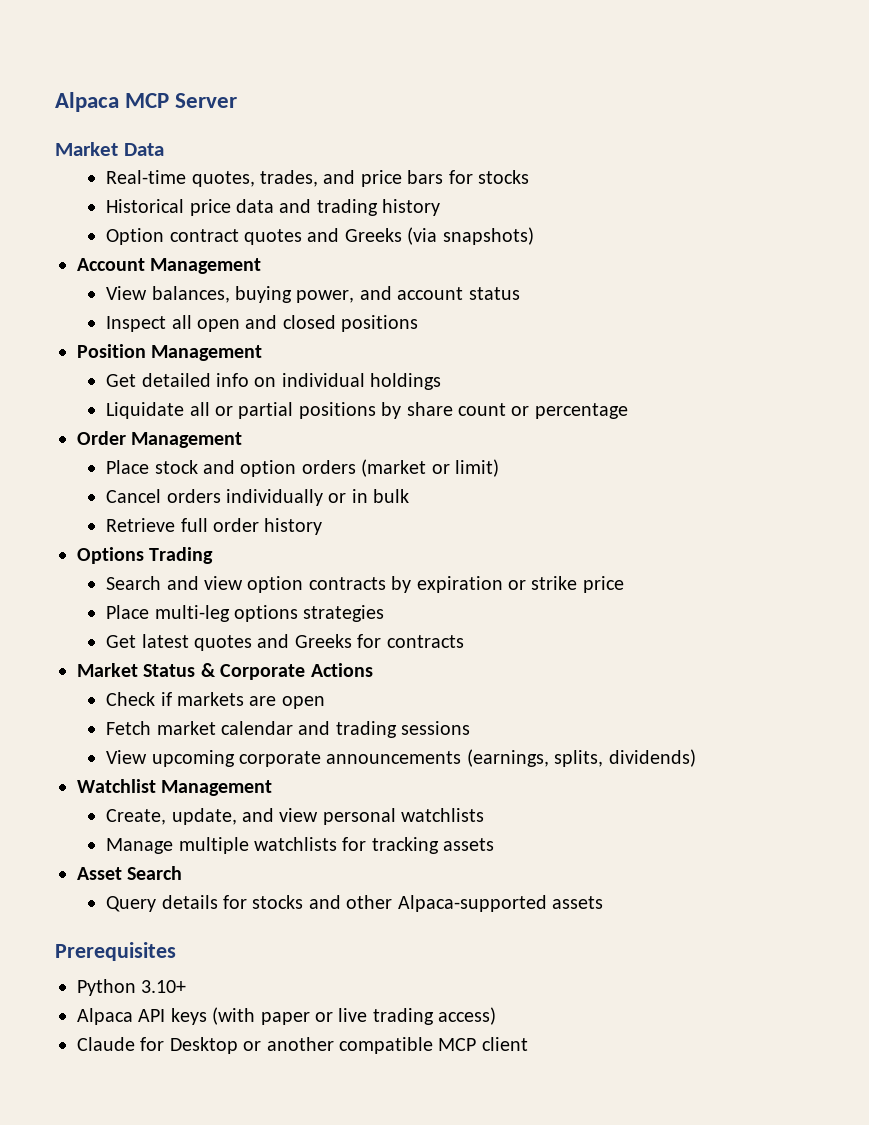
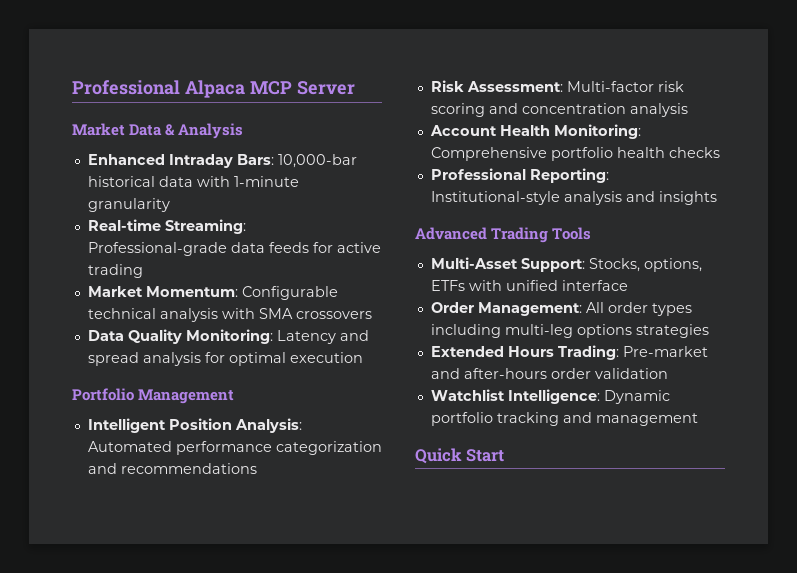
(55, 102) none -> [72,80,180,95] Professional
[106,170,530,187] [106,199,441,216] [106,227,534,245] [77,258,262,274] [106,286,520,303] [106,315,419,332] [77,344,263,361] [106,373,442,390] [106,402,628,419] [77,431,243,448] [106,459,500,477] [106,489,410,506] [106,518,323,535] [77,547,214,564] [106,576,624,593] [106,605,385,622] [106,634,464,651] [77,663,373,680] [106,692,325,709] [106,721,471,738] [106,749,696,767] [77,779,273,796] [106,808,485,825] [106,837,495,854] [77,866,183,880] [106,895,604,912] [55,942,176,961] [77,979,187,996] [77,1007,497,1025] [77,1037,528,1054] // Real-time quotes, trades, and price bars for stocks // Historical price data and trading history // Option contract quotes and Greeks (via snapshots) // Account Management // View balances, buying power, and account status // Inspect all open and closed positions // Position Management // Get detailed info on individual holdings // Liquidate all or partial positions by share count or percentage // Order Management // Place stock and option orders (market or limit) // Cancel orders individually or in bulk // Retrieve full order history // Options Trading // Search and view option contracts by expiration or strike price // Place multi-leg options strategies // Get latest quotes and Greeks for contracts // Market Status & Corporate Actions // Check if markets are open // Fetch market calendar and trading sessions // View upcoming corporate announcements (earnings, splits, dividends) // Watchlist Management // Create, update, and view personal watchlists // Manage multiple watchlists for tracking assets // Asset Search // Query details for stocks and other Alpaca-supported assets // Prerequisites // Python 3.10+ // Alpaca API keys (with paper or live trading access) // Claude for Desktop or another compatible MCP client -> [165,123,244,139] [87,154,357,168] [87,176,299,187] [87,198,170,212] [87,219,246,234] [87,242,381,256] [87,264,143,278] [87,286,338,300] [87,308,372,322] [87,329,369,344] [87,352,363,366] [72,388,235,404] [87,418,302,433] [87,441,382,455] [87,463,257,474] [430,80,684,92] [430,103,688,117] [429,124,641,139] [430,147,720,161] [430,168,609,183] [430,191,717,205] [415,227,592,243] [430,257,702,272] [430,280,628,291] [430,302,692,316] [430,324,709,338] [430,345,708,360] [430,368,668,379] [430,389,670,404] [430,412,698,426] [415,448,505,464] & Analysis // Enhanced Intraday Bars: 10,000-bar historical data with 1-minute granularity // Real-time Streaming: Professional-grade data feeds for active trading // Market Momentum: Configurable technical analysis with SMA crossovers // Data Quality Monitoring: Latency and spread analysis for optimal execution // Portfolio Management // Intelligent Position Analysis: Automated performance categorization and recommendations // Risk Assessment: Multi-factor risk scoring and concentration analysis // Account Health Monitoring: Comprehensive portfolio health checks // Professional Reporting: Institutional-style analysis and insights // Advanced Trading Tools // Multi-Asset Support: Stocks, options, ETFs with unified interface // Order Management: All order types including multi-leg options strategies // Extended Hours Trading: Pre-market and after-hours order validation // Watchlist Intelligence: Dynamic portfolio tracking and management // Quick Start

